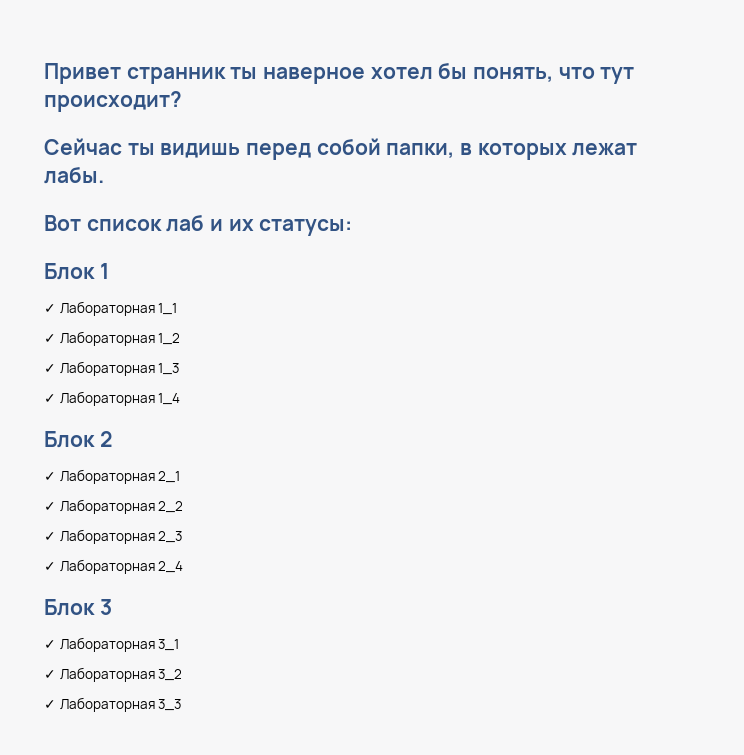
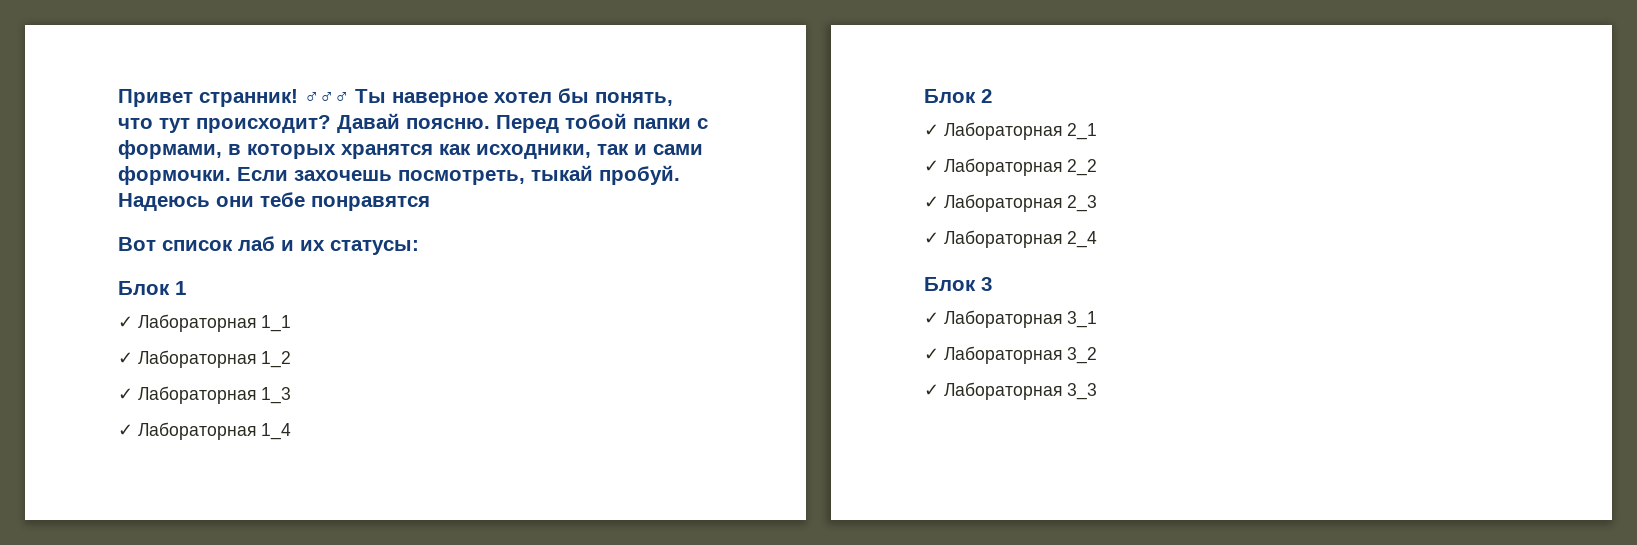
[126,67,258,84] странник ты -> [199,89,386,107] странник! ♂♂♂ Ты
[44,138,638,160] [44,167,104,184] // Сейчас ты видишь перед собой папки, в которых лежат лабы. -> [337,113,708,133] [118,140,703,159] [118,165,680,185] [118,192,430,211] Давай поясню. Перед тобой папки с формами, в которых хранятся как исходники, так и сами формочки. Если захочешь посмотреть, тыкай пробуй. Надеюсь они тебе понравятся

